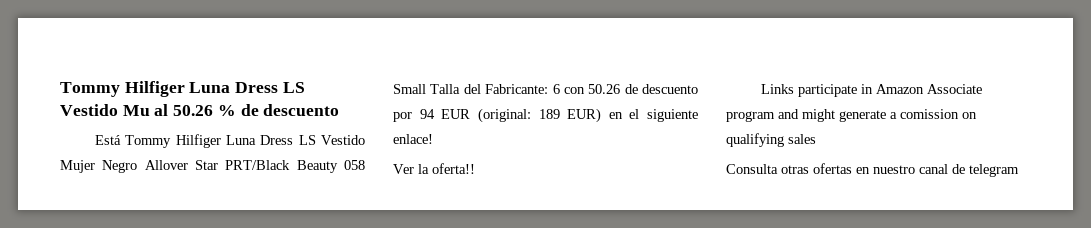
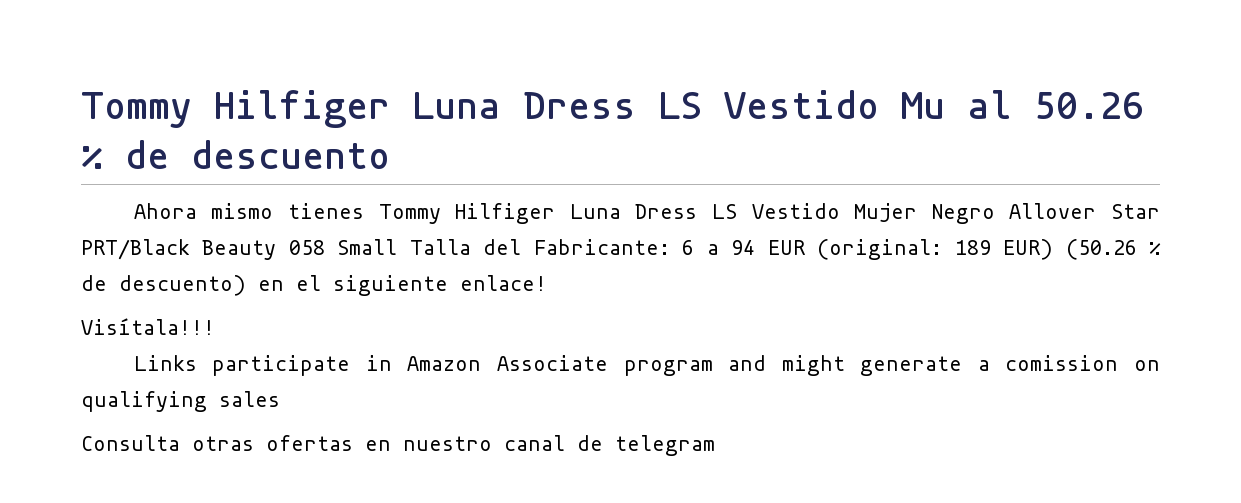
[95,135,122,145] Está -> [133,203,364,219] Ahora mismo tienes
[563,84,698,94] [393,112,412,122] con 50.26 de descuento por -> [706,244,719,255] a
(602, 115) none -> [1065,239,1162,260] [81,275,246,296] (50.26 % de descuento)
[393,163,475,174] Ver la oferta!! -> [81,318,215,335] Visítala!!!

